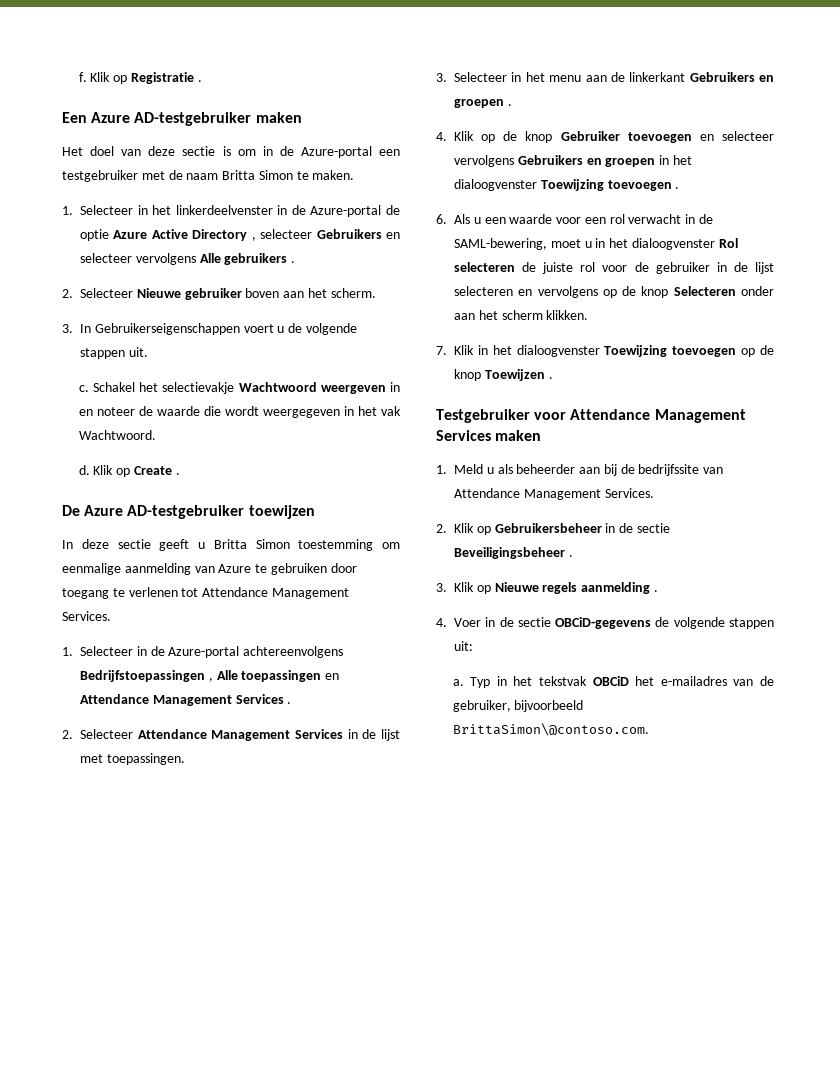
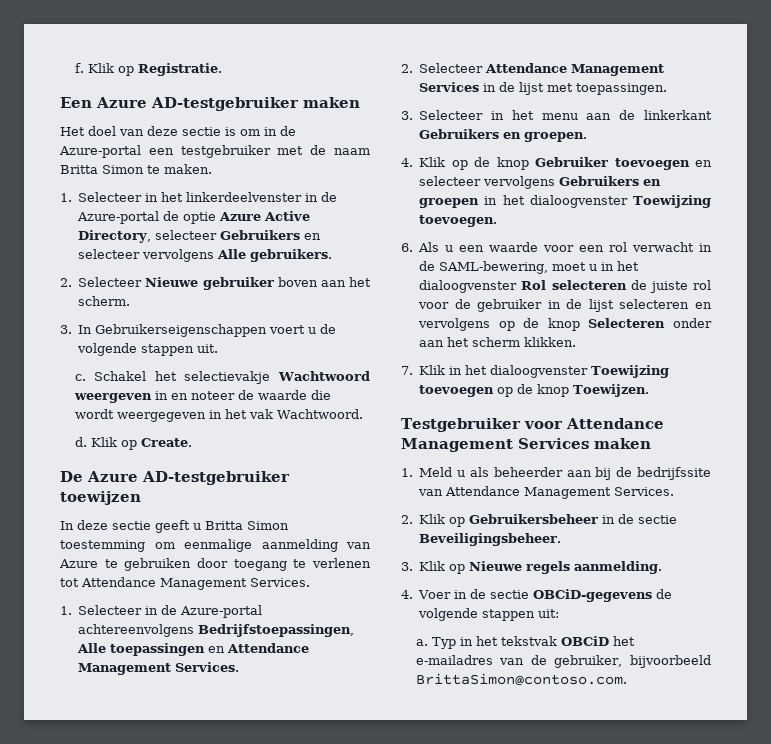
[130,72,202,84] Registratie . -> [137,63,222,76] Registratie.
[192,229,256,241] Directory , -> [78,230,152,243] Directory,
[224,253,296,265] gebruikers . -> [250,249,333,262] gebruikers.
[133,466,180,475] Create . -> [140,438,192,447] Create.
[80,670,213,682] Bedrijfstoepassingen , -> [198,624,355,637] Bedrijfstoepassingen,
[235,694,292,704] Services . -> [175,662,240,672] Services.
[454,99,512,108] groepen . -> [524,132,588,142] groepen.
[607,180,680,191] toevoegen . -> [419,215,498,227] toevoegen.
[484,369,553,381] Toewijzen . -> [573,384,650,397] Toewijzen.
[454,547,573,559] Beveiligingsbeheer . -> [419,533,562,546] Beveiligingsbeheer.
[581,582,658,594] aanmelding . -> [574,561,663,574] aanmelding.
[452,723,649,736] BrittaSimon\@contoso.com. -> [415,673,627,686] BrittaSimon@contoso.com.

